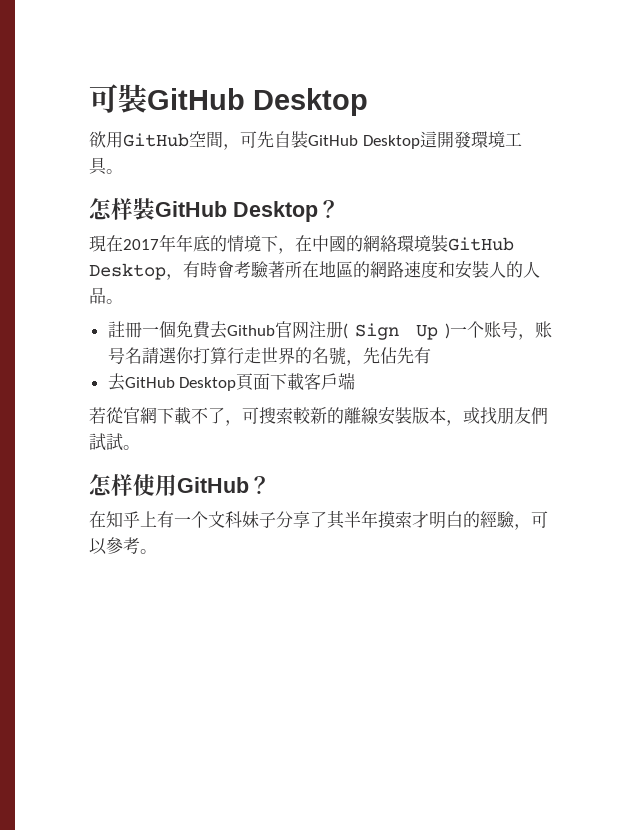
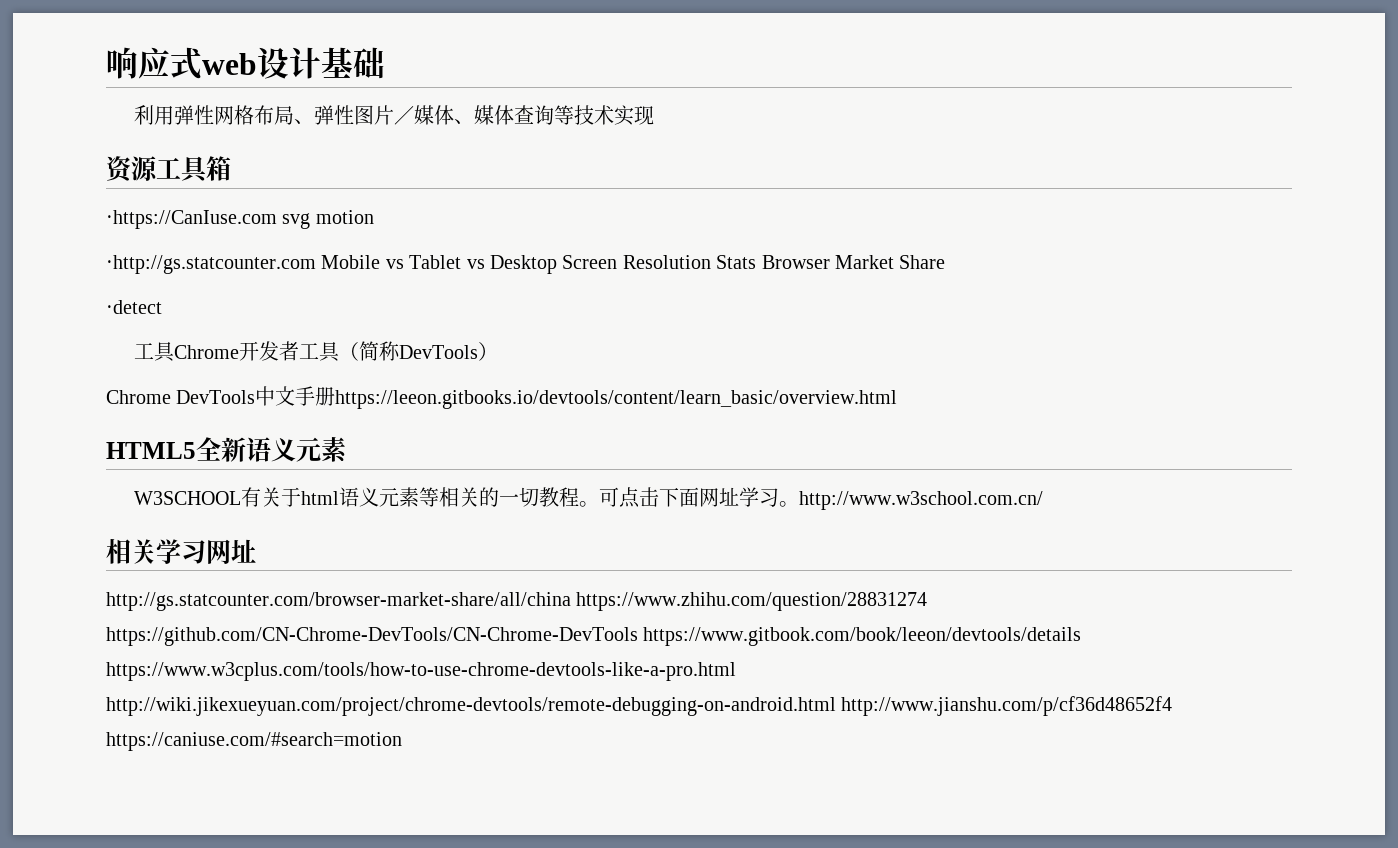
[89,84,368,116] [89,131,522,150] [89,157,123,175] [89,198,340,222] [89,234,514,254] [89,261,540,280] [89,287,123,304] [107,321,552,340] [107,347,431,366] [107,372,356,391] [89,407,548,426] [89,433,140,451] [89,474,271,496] [89,510,548,530] [89,537,157,555] 可裝GitHub Desktop // 欲用GitHub空間，可先自裝GitHub Desktop這開發環境工具。 // 怎样裝GitHub Desktop？ // 現在2017年年底的情境下，在中國的網絡環境裝GitHub Desktop，有時會考驗著所在地區的網路速度和安裝人的人品。 // 註冊一個免費去Github官网注册( Sign Up )一个账号，账号名請選你打算行走世界的名號，先佔先有 // 去GitHub Desktop頁面下載客戶端 // 若從官網下載不了，可搜索較新的離線安裝版本，或找朋友們試試。 // 怎样使用GitHub？ // 在知乎上有一个文科妹子分享了其半年摸索才明白的經驗，可以參考。 -> [106,47,385,80] [133,105,654,126] [106,156,231,183] [106,210,374,229] [106,255,946,274] [106,300,162,314] [133,341,498,362] [106,386,898,409] [106,437,347,462] [133,487,1043,510] [106,538,256,564] [106,592,928,611] [106,627,1082,646] [106,662,736,681] [106,696,1173,716] [106,732,402,751] 响应式web设计基础 // 利用弹性网格布局、弹性图片／媒体、媒体查询等技术实现 // 资源工具箱 // ·https://CanIuse.com svg motion // ·http://gs.statcounter.com Mobile vs Tablet vs Desktop Screen Resolution Stats Browser Market Share // ·detect // 工具Chrome开发者工具（简称DevTools） // Chrome DevTools中文手册https://leeon.gitbooks.io/devtools/content/learn_basic/overview.html // HTML5全新语义元素 // W3SCHOOL有关于html语义元素等相关的一切教程。可点击下面网址学习。http://www.w3school.com.cn/ // 相关学习网址 // http://gs.statcounter.com/browser-market-share/all/china https://www.zhihu.com/question/28831274 https://github.com/CN-Chrome-DevTools/CN-Chrome-DevTools https://www.gitbook.com/book/leeon/devtools/details https://www.w3cplus.com/tools/how-to-use-chrome-devtools-like-a-pro.html http://wiki.jikexueyuan.com/project/chrome-devtools/remote-debugging-on-android.html http://www.jianshu.com/p/cf36d48652f4 https://caniuse.com/#search=motion

